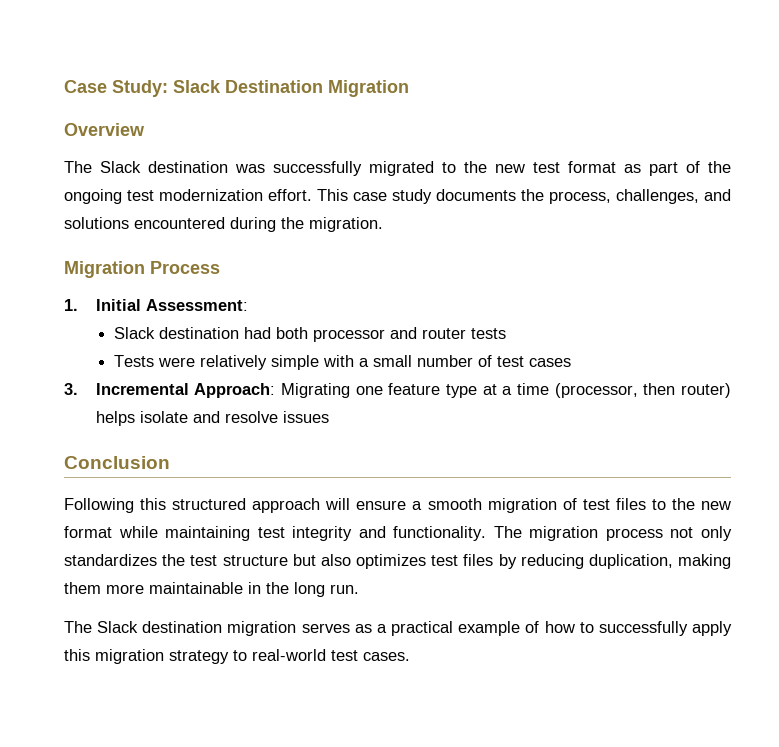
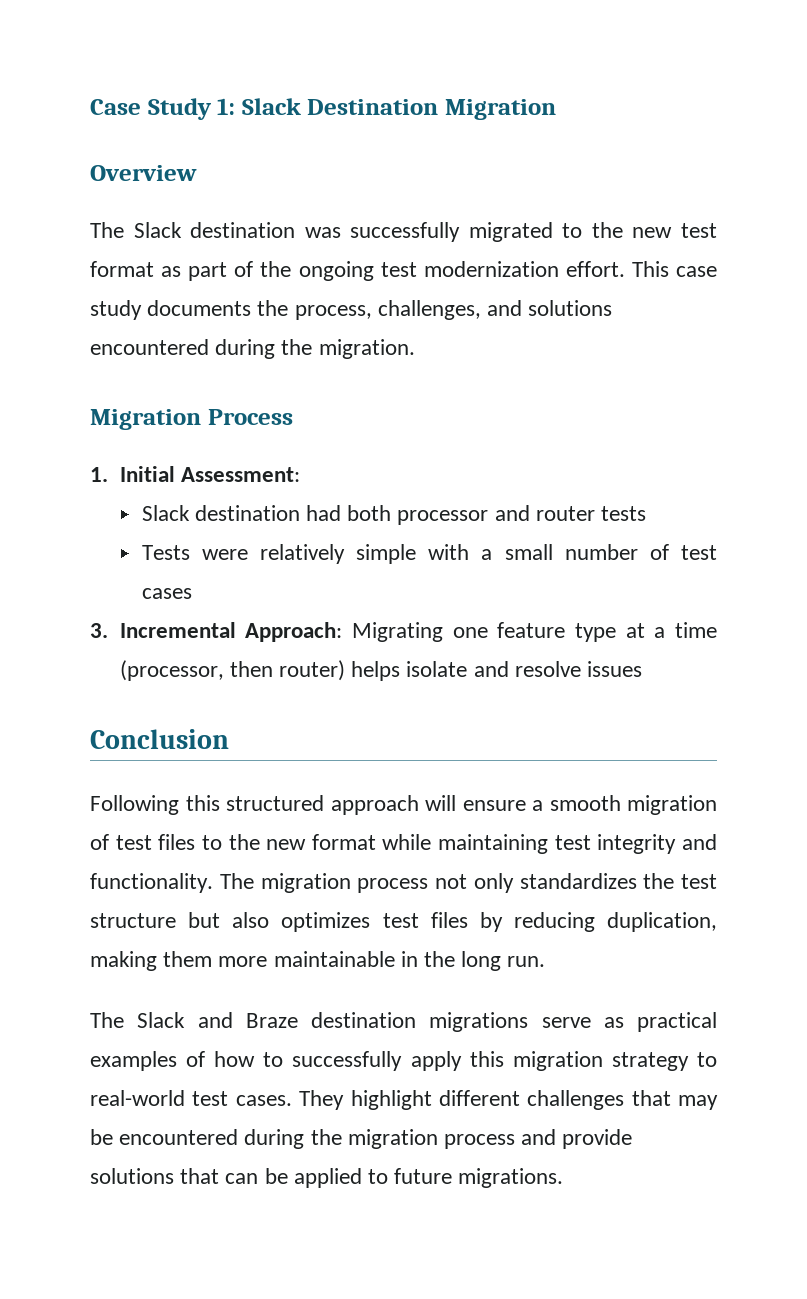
[112,80,168,97] Study: -> [147,98,236,120] Study 1:
[142,621,521,636] destination migration serves as a practical example -> [197,1012,717,1032] [90,1051,177,1071] and Braze destination migrations serve as practical examples
(410, 656) none -> [299,1090,718,1110] [90,1129,633,1149] [90,1168,564,1188] They highlight different challenges that may be encountered during the migration process and provide solutions that can be applied to future migrations.

